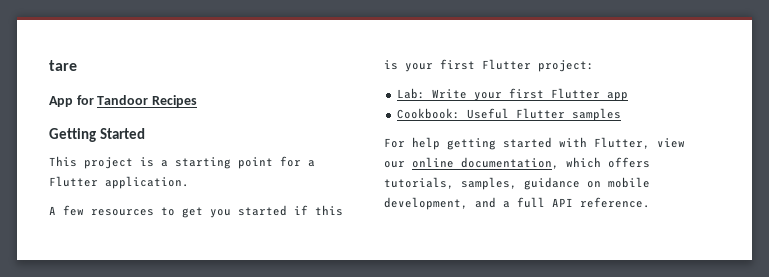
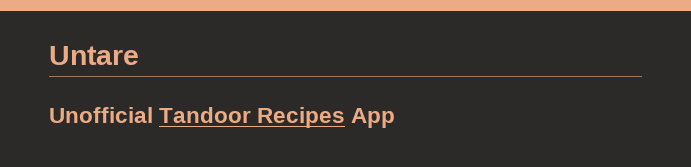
[49,60,77,71] [49,95,94,107] tare // App for -> [49,46,139,65] [49,107,153,123] Untare // Unofficial
[49,128,145,142] [49,156,315,169] [49,176,189,189] [49,205,343,218] [384,59,594,72] [396,88,628,101] [396,108,621,121] [384,137,685,150] [384,157,650,169] [384,177,650,190] [384,197,650,210] // Getting Started // This project is a starting point for a Flutter application. // A few resources to get you started if this is your first Flutter project: // Lab: Write your first Flutter app // Cookbook: Useful Flutter samples // For help getting started with Flutter, view our online documentation, which offers tutorials, samples, guidance on mobile development, and a full API reference. -> [351,108,396,128] App

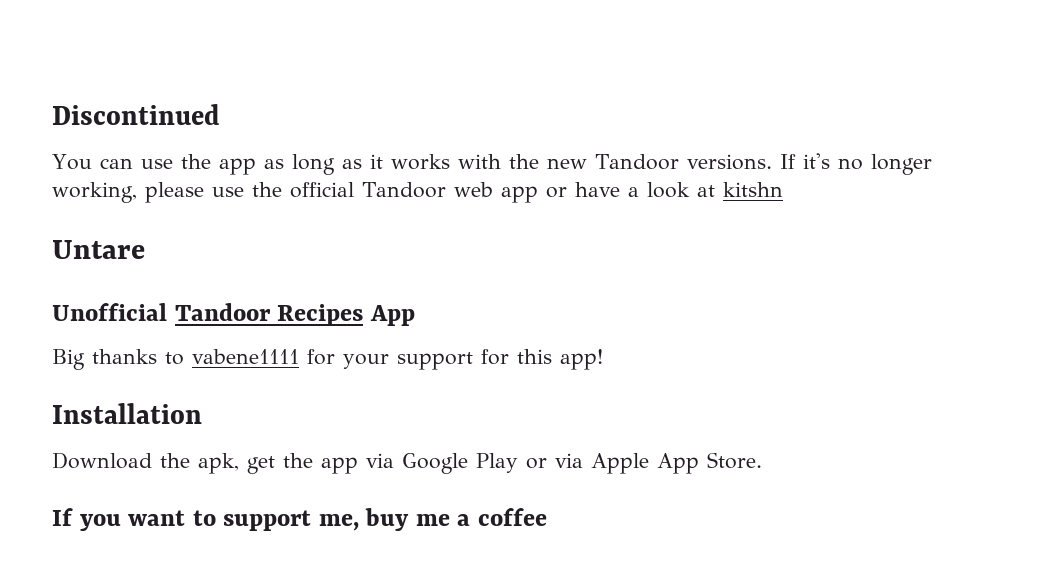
(49, 55) none -> [52,104,220,125] [52,153,932,175] [52,182,783,203] Discontinued // You can use the app as long as it works with the new Tandoor versions. If it's no longer working, please use the official Tandoor web app or have a look at kitshn //
(396, 118) none -> [52,349,603,370] [52,403,202,424] [52,452,762,474] [52,508,548,531] // Big thanks to vabene1111 for your support for this app! // Installation // Download the apk, get the app via Google Play or via Apple App Store. // If you want to support me, buy me a coffee

